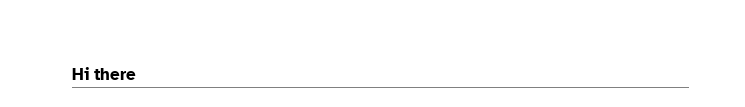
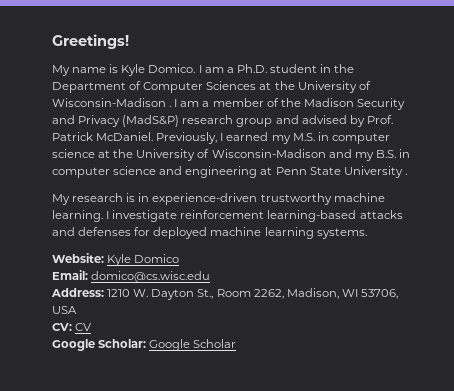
[72,67,136,80] Hi there -> [52,34,129,49] [52,64,355,76] [52,81,371,93] [52,98,405,110] [52,115,393,127] [52,132,390,144] [52,149,410,161] [52,166,407,178] [52,193,385,205] [52,210,403,222] [52,227,367,239] [52,253,180,266] [52,270,211,283] [51,288,398,300] [52,306,77,314] [52,323,92,331] [52,339,237,351] Greetings! // My name is Kyle Domico. I am a Ph.D. student in the Department of Computer Sciences at the University of Wisconsin-Madison . I am a member of the Madison Security and Privacy (MadS&P) research group and advised by Prof. Patrick McDaniel. Previously, I earned my M.S. in computer science at the University of Wisconsin-Madison and my B.S. in computer science and engineering at Penn State University . // My research is in experience-driven trustworthy machine learning. I investigate reinforcement learning-based attacks and defenses for deployed machine learning systems. // Website: Kyle Domico // Email: domico@cs.wisc.edu // Address: 1210 W. Dayton St., Room 2262, Madison, WI 53706, USA // CV: CV // Google Scholar: Google Scholar

